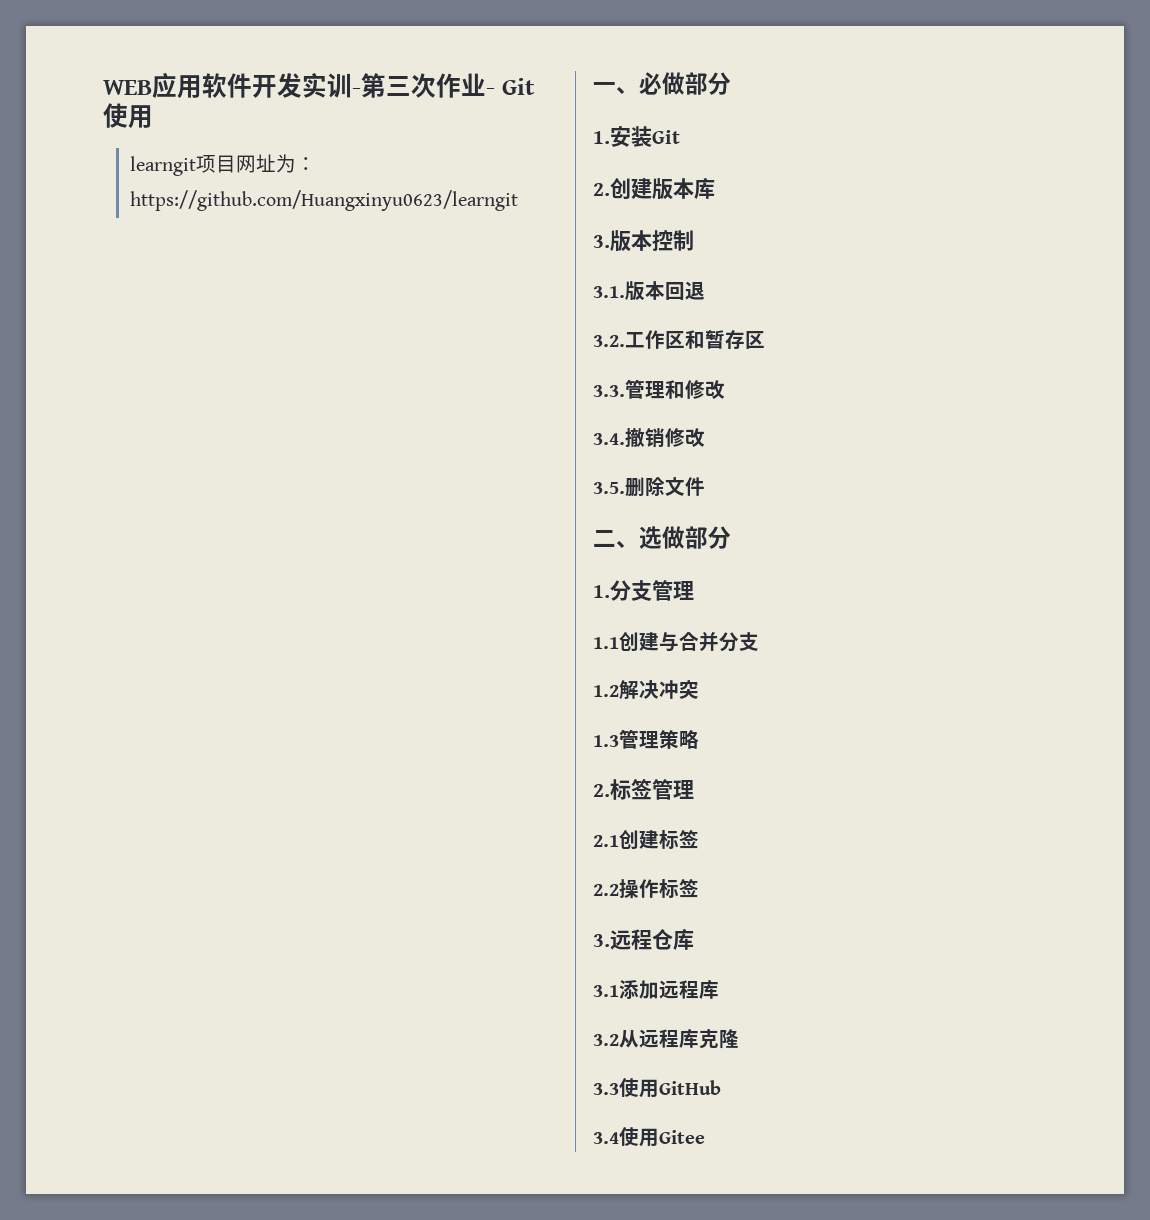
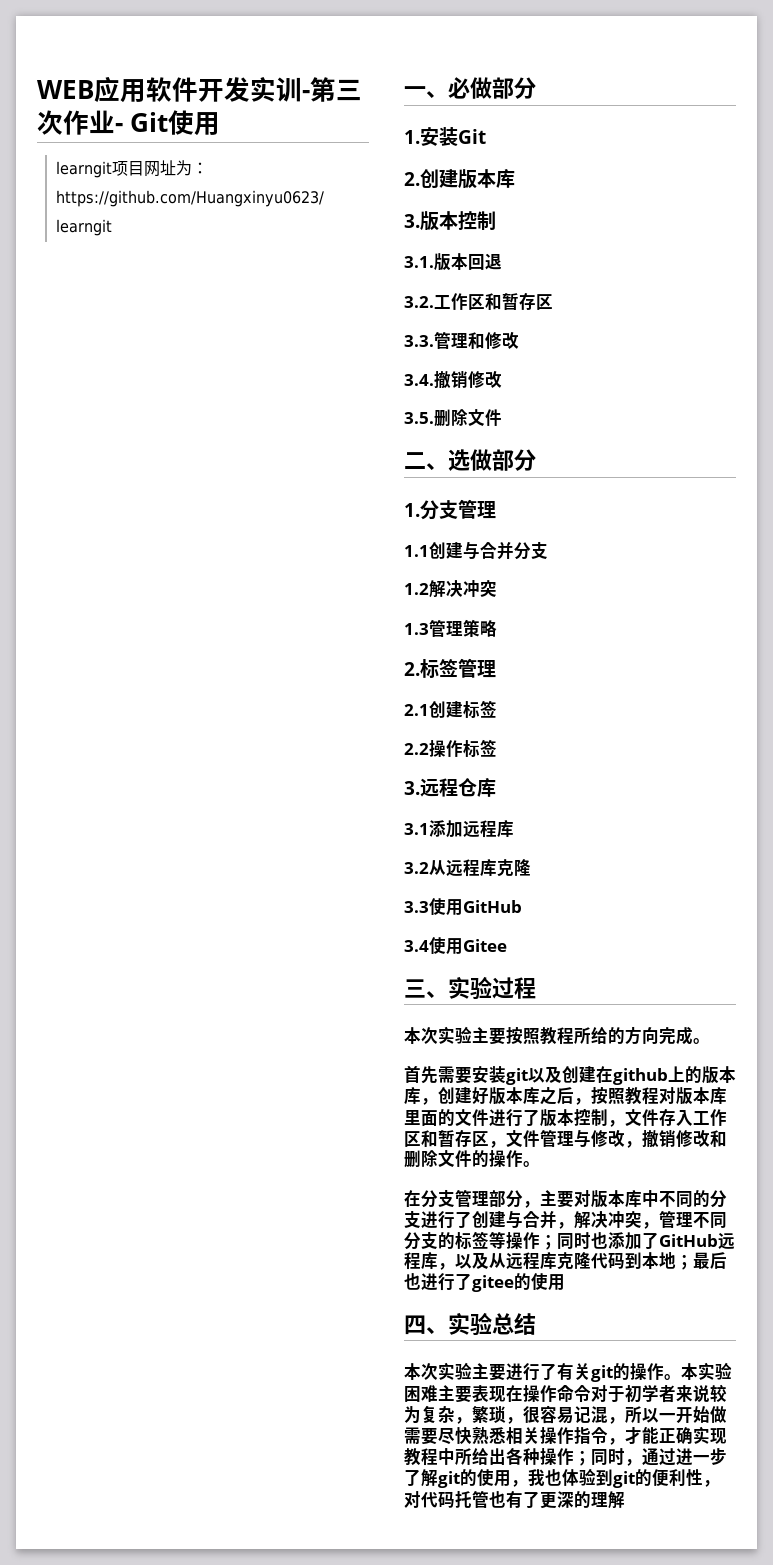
(705, 1137) none -> [404,976,536,1000] [404,1026,710,1045] [404,1065,736,1085] [404,1087,727,1105] [404,1108,727,1127] [404,1129,727,1148] [404,1150,540,1168] [404,1189,727,1208] [404,1210,727,1229] [404,1231,735,1250] [404,1252,727,1270] [404,1273,565,1292] [404,1312,536,1336] [404,1362,732,1382] [404,1384,727,1403] [404,1405,727,1424] [404,1426,727,1445] [404,1447,727,1466] [404,1468,720,1488] [404,1490,625,1509] // 三、实验过程 // 本次实验主要按照教程所给的方向完成。 // 首先需要安装git以及创建在github上的版本库，创建好版本库之后，按照教程对版本库里面的文件进行了版本控制，文件存入工作区和暂存区，文件管理与修改，撤销修改和删除文件的操作。 // 在分支管理部分，主要对版本库中不同的分支进行了创建与合并，解决冲突，管理不同分支的标签等操作；同时也添加了GitHub远程库，以及从远程库克隆代码到本地；最后也进行了gitee的使用 // 四、实验总结 // 本次实验主要进行了有关git的操作。本实验困难主要表现在操作命令对于初学者来说较为复杂，繁琐，很容易记混，所以一开始做需要尽快熟悉相关操作指令，才能正确实现教程中所给出各种操作；同时，通过进一步了解git的使用，我也体验到git的便利性，对代码托管也有了更深的理解

